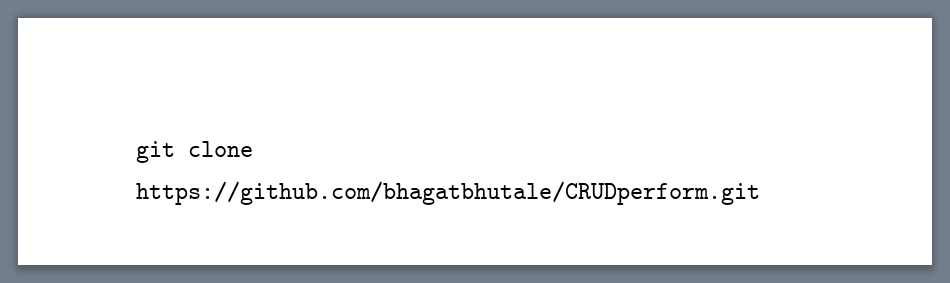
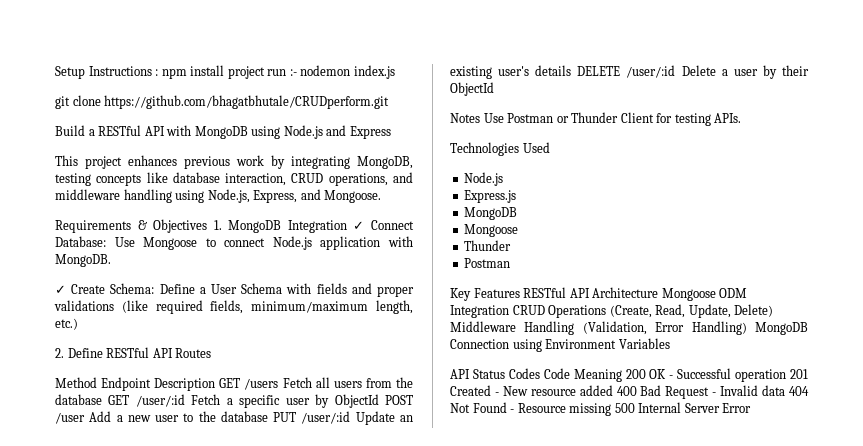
[136,141,253,163] [136,181,760,205] git clone https://github.com/bhagatbhutale/CRUDperform.git -> [55,65,395,79] [55,95,390,109] [55,125,391,139] [55,155,413,169] [55,172,413,186] [55,189,382,203] [55,219,414,233] [55,236,413,250] [55,254,111,267] [55,283,415,297] [54,300,413,314] [55,318,78,330] [55,347,212,358] [55,377,413,391] [55,394,414,408] [55,411,413,425] [450,65,809,79] [450,82,494,96] [450,112,742,126] [450,142,550,156] [464,172,504,186] [464,190,517,203] [464,207,518,220] [464,224,519,237] [464,240,512,251] [464,258,511,268] [450,287,748,301] [450,304,774,318] [450,321,808,335] [450,338,670,352] [450,368,808,382] [450,385,810,399] [450,402,752,416] Setup Instructions : npm install project run :- nodemon index.js // git clone https://github.com/bhagatbhutale/CRUDperform.git // Build a RESTful API with MongoDB using Node.js and Express // This project enhances previous work by integrating MongoDB, testing concepts like database interaction, CRUD operations, and middleware handling using Node.js, Express, and Mongoose. // Requirements & Objectives 1. MongoDB Integration ✓ Connect Database: Use Mongoose to connect Node.js application with MongoDB. // ✓ Create Schema: Define a User Schema with fields and proper validations (like required fields, minimum/maximum length, etc.) // 2. Define RESTful API Routes // Method Endpoint Description GET /users Fetch all users from the database GET /user/:id Fetch a specific user by ObjectId POST /user Add a new user to the database PUT /user/:id Update an existing user's details DELETE /user/:id Delete a user by their ObjectId // Notes Use Postman or Thunder Client for testing APIs. // Technologies Used // Node.js // Express.js // MongoDB // Mongoose // Thunder // Postman // Key Features RESTful API Architecture Mongoose ODM Integration CRUD Operations (Create, Read, Update, Delete) Middleware Handling (Validation, Error Handling) MongoDB Connection using Environment Variables // API Status Codes Code Meaning 200 OK - Successful operation 201 Created - New resource added 400 Bad Request - Invalid data 404 Not Found - Resource missing 500 Internal Server Error

